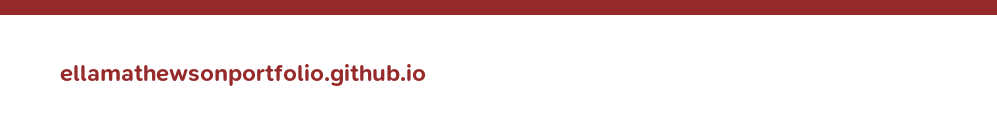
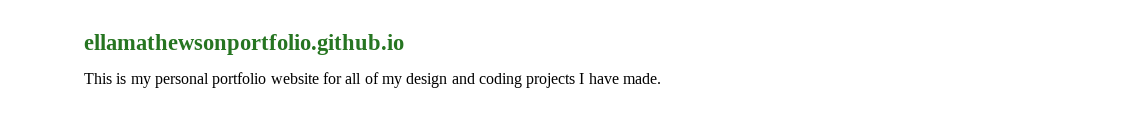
(426, 75) none -> [84,72,662,88] // This is my personal portfolio website for all of my design and coding projects I have made.

